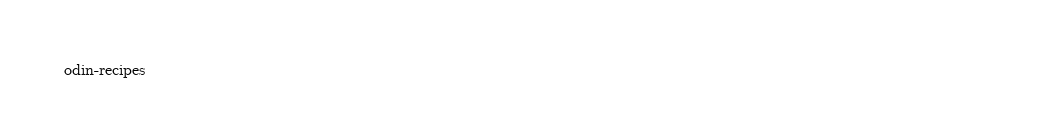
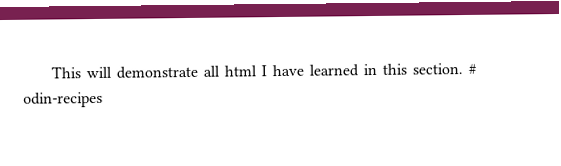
(64, 71) none -> [50,63,476,79] This will demonstrate all html I have learned in this section. #

